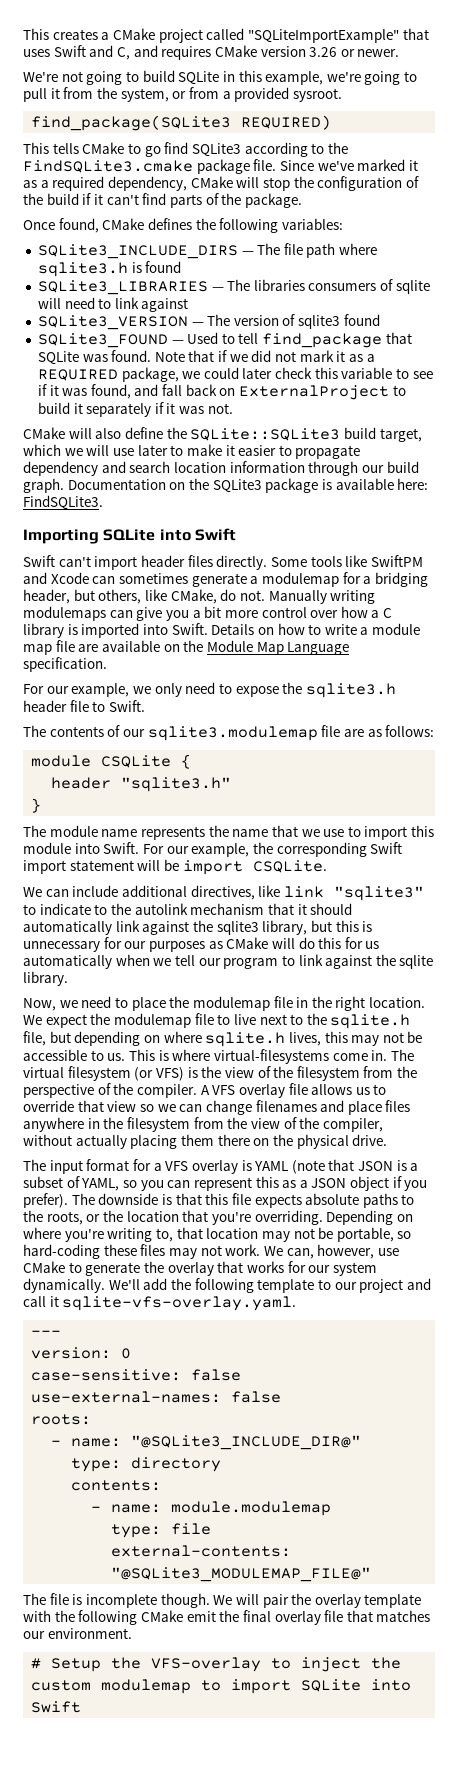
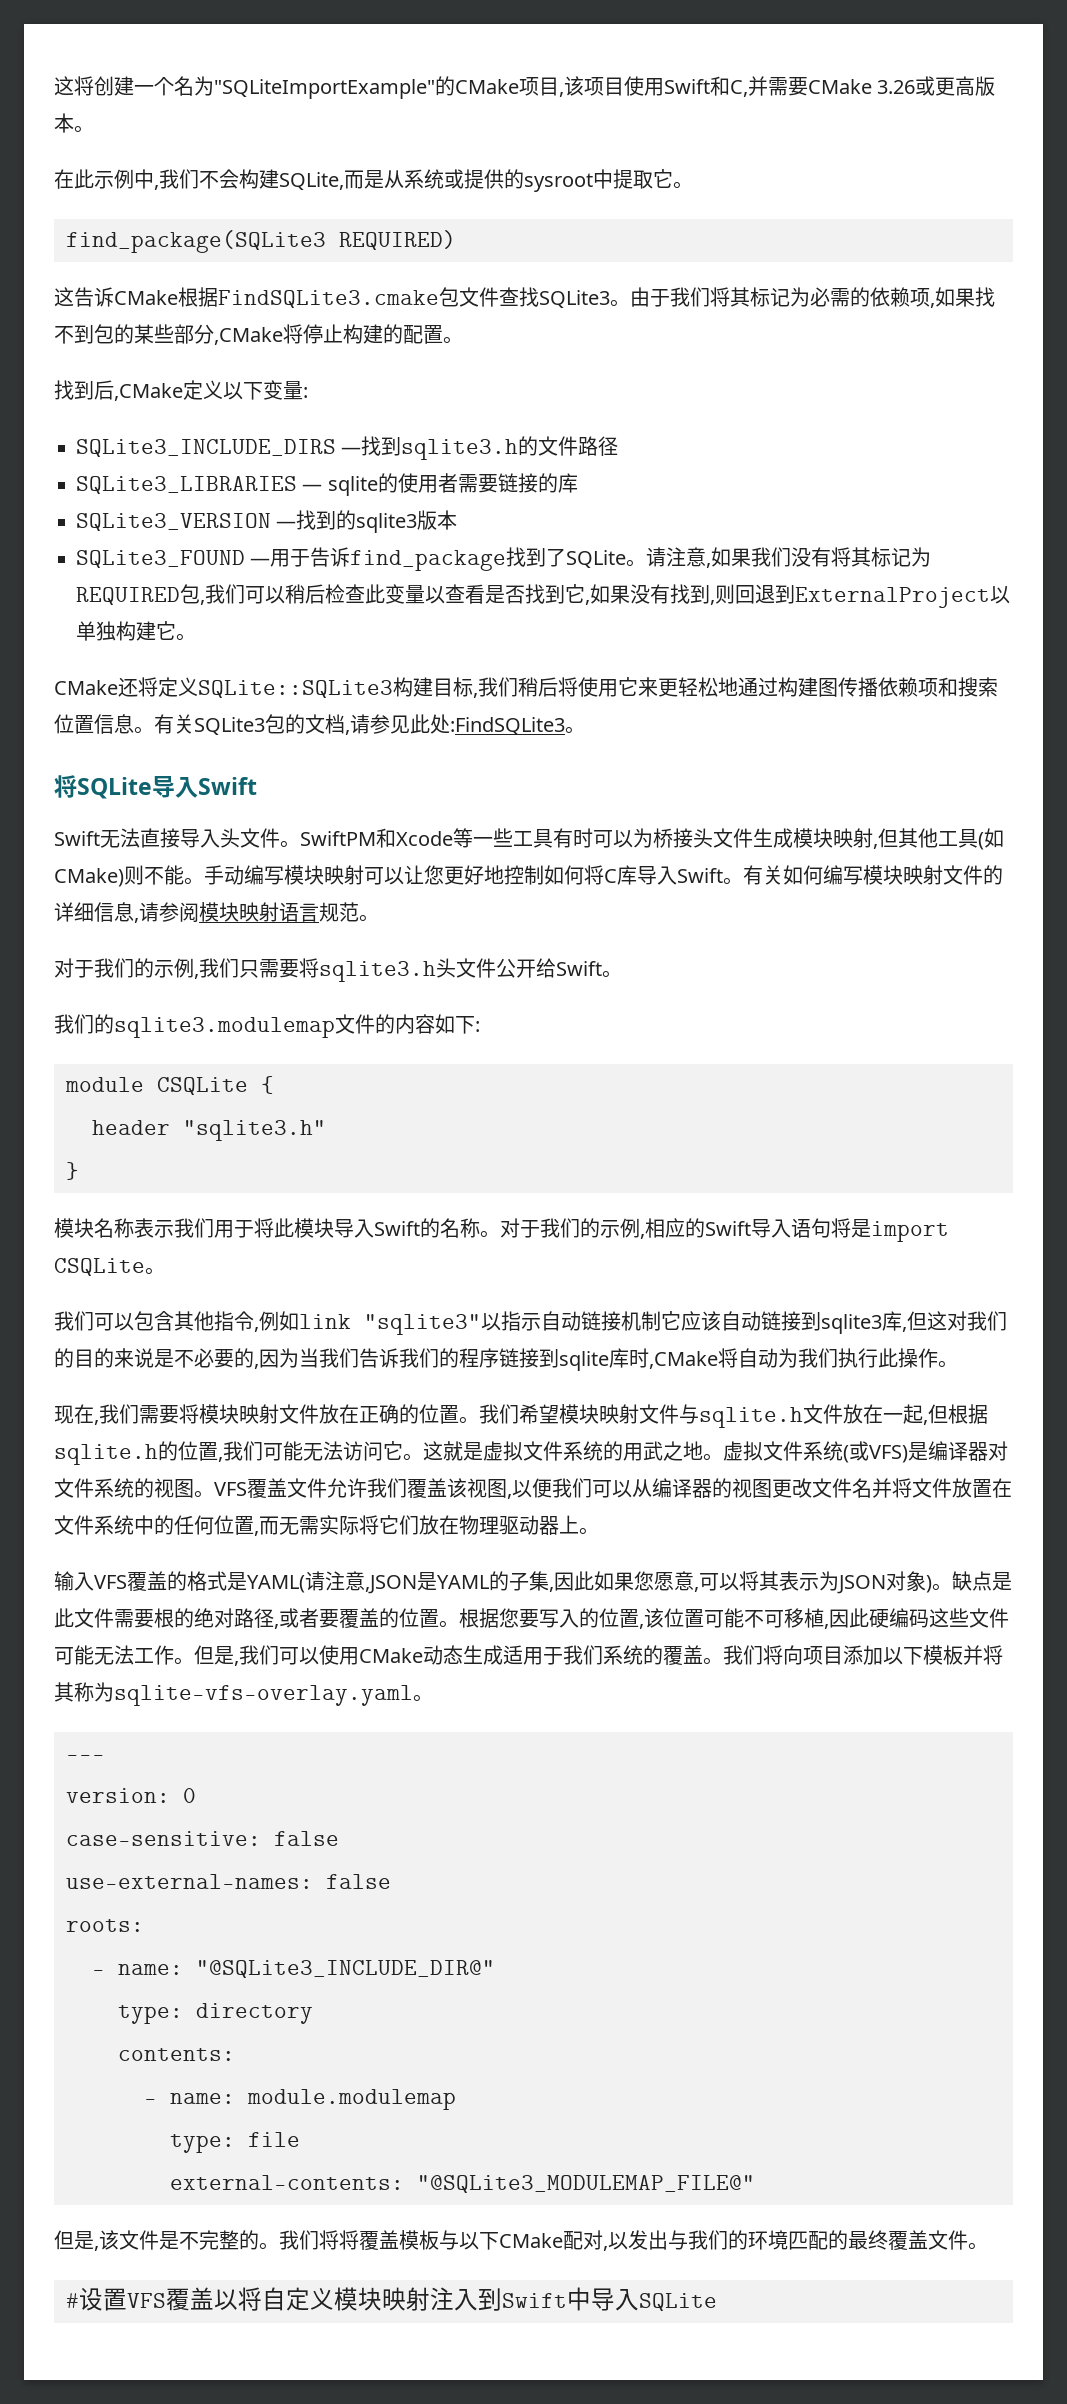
[23,28,429,43] [23,45,400,60] [23,70,418,85] [23,87,342,102] [31,115,332,131] [23,142,348,157] [23,159,418,174] [23,176,419,191] [23,193,302,208] [23,218,343,233] [37,243,378,259] [37,261,182,277] [37,279,430,295] [37,297,189,312] [37,314,380,330] [37,332,412,348] [37,350,375,365] [37,367,433,382] [37,384,406,400] [37,402,233,417] [23,427,422,442] [23,444,361,459] [23,461,419,476] [23,478,429,493] [23,495,103,510] [23,528,236,544] [23,555,423,570] [23,572,428,587] [23,589,376,604] [23,606,393,621] [23,623,421,638] [23,640,350,655] [23,657,107,672] [23,682,396,698] [23,700,145,712] [23,725,435,741] This creates a CMake project called "SQLiteImportExample" that uses Swift and C, and requires CMake version 3.26 or newer. // We're not going to build SQLite in this example, we're going to pull it from the system, or from a provided sysroot. // find_package(SQLite3 REQUIRED) // This tells CMake to go find SQLite3 according to the FindSQLite3.cmake package file. Since we've marked it as a required dependency, CMake will stop the configuration of the build if it can't find parts of the package. // Once found, CMake defines the following variables: // SQLite3_INCLUDE_DIRS — The file path where sqlite3.h is found // SQLite3_LIBRARIES — The libraries consumers of sqlite will need to link against // SQLite3_VERSION — The version of sqlite3 found // SQLite3_FOUND — Used to tell find_package that SQLite was found. Note that if we did not mark it as a REQUIRED package, we could later check this variable to see if it was found, and fall back on ExternalProject to build it separately if it was not. // CMake will also define the SQLite::SQLite3 build target, which we will use later to make it easier to propagate dependency and search location information through our build graph. Documentation on the SQLite3 package is available here: FindSQLite3. // Importing SQLite into Swift // Swift can't import header files directly. Some tools like SwiftPM and Xcode can sometimes generate a modulemap for a bridging header, but others, like CMake, do not. Manually writing modulemaps can give you a bit more control over how a C library is imported into Swift. Details on how to write a module map file are available on the Module Map Language specification. // For our example, we only need to expose the sqlite3.h header file to Swift. // The contents of our sqlite3.modulemap file are as follows: -> [54,76,996,99] [54,113,94,133] [54,169,693,192] [66,230,456,253] [54,287,995,309] [54,324,463,345] [54,380,308,401] [76,436,619,460] [76,473,578,496] [76,510,458,533] [76,547,932,571] [76,584,1010,608] [76,621,196,641] [54,677,998,699] [54,714,585,735] [54,775,257,799] [54,828,1004,850] [54,865,1003,887] [54,902,379,923] [54,958,622,982] [54,1014,480,1038] 这将创建一个名为"SQLiteImportExample"的CMake项目,该项目使用Swift和C,并需要CMake 3.26或更高版本。 // 在此示例中,我们不会构建SQLite,而是从系统或提供的sysroot中提取它。 // find_package(SQLite3 REQUIRED) // 这告诉CMake根据FindSQLite3.cmake包文件查找SQLite3。由于我们将其标记为必需的依赖项,如果找不到包的某些部分,CMake将停止构建的配置。 // 找到后,CMake定义以下变量: // SQLite3_INCLUDE_DIRS —找到sqlite3.h的文件路径 // SQLite3_LIBRARIES — sqlite的使用者需要链接的库 // SQLite3_VERSION —找到的sqlite3版本 // SQLite3_FOUND —用于告诉find_package找到了SQLite。请注意,如果我们没有将其标记为REQUIRED包,我们可以稍后检查此变量以查看是否找到它,如果没有找到,则回退到ExternalProject以单独构建它。 // CMake还将定义SQLite::SQLite3构建目标,我们稍后将使用它来更轻松地通过构建图传播依赖项和搜索位置信息。有关SQLite3包的文档,请参见此处:FindSQLite3。 // 将SQLite导入Swift // Swift无法直接导入头文件。SwiftPM和Xcode等一些工具有时可以为桥接头文件生成模块映射,但其他工具(如CMake)则不能。手动编写模块映射可以让您更好地控制如何将C库导入Swift。有关如何编写模块映射文件的详细信息,请参阅模块映射语言规范。 // 对于我们的示例,我们只需要将sqlite3.h头文件公开给Swift。 // 我们的sqlite3.modulemap文件的内容如下:
[23,825,435,840] [23,842,403,857] [23,859,327,875] [23,885,424,901] [23,903,353,915] [23,920,373,935] [23,937,380,952] [23,954,434,969] [23,971,68,986] [23,996,426,1011] [23,1013,411,1029] [23,1031,423,1047] [23,1049,414,1064] [23,1066,418,1081] [23,1083,387,1098] [23,1100,411,1115] [23,1117,383,1132] [23,1134,388,1149] [23,1159,419,1174] [23,1176,428,1191] [23,1193,415,1208] [23,1210,413,1225] [23,1227,412,1242] [23,1244,399,1259] [23,1261,377,1276] [23,1278,431,1293] [23,1296,297,1311] The module name represents the name that we use to import this module into Swift. For our example, the corresponding Swift import statement will be import CSQLite. // We can include additional directives, like link "sqlite3" to indicate to the autolink mechanism that it should automatically link against the sqlite3 library, but this is unnecessary for our purposes as CMake will do this for us automatically when we tell our program to link against the sqlite library. // Now, we need to place the modulemap file in the right location. We expect the modulemap file to live next to the sqlite.h file, but depending on where sqlite.h lives, this may not be accessible to us. This is where virtual-filesystems come in. The virtual filesystem (or VFS) is the view of the filesystem from the perspective of the compiler. A VFS overlay file allows us to override that view so we can change filenames and place files anywhere in the filesystem from the view of the compiler, without actually placing them there on the physical drive. // The input format for a VFS overlay is YAML (note that JSON is a subset of YAML, so you can represent this as a JSON object if you prefer). The downside is that this file expects absolute paths to the roots, or the location that you're overriding. Depending on where you're writing to, that location may not be portable, so hard-coding these files may not work. We can, however, use CMake to generate the overlay that works for our system dynamically. We'll add the following template to our project and call it sqlite-vfs-overlay.yaml. -> [54,1218,949,1242] [54,1258,165,1277] [54,1311,1007,1335] [54,1348,958,1371] [54,1404,988,1428] [54,1441,1008,1465] [54,1478,1012,1499] [54,1515,599,1536] [54,1571,1012,1594] [54,1608,1009,1629] [54,1645,1003,1666] [54,1682,433,1706] 模块名称表示我们用于将此模块导入Swift的名称。对于我们的示例,相应的Swift导入语句将是import CSQLite。 // 我们可以包含其他指令,例如link "sqlite3"以指示自动链接机制它应该自动链接到sqlite3库,但这对我们的目的来说是不必要的,因为当我们告诉我们的程序链接到sqlite库时,CMake将自动为我们执行此操作。 // 现在,我们需要将模块映射文件放在正确的位置。我们希望模块映射文件与sqlite.h文件放在一起,但根据sqlite.h的位置,我们可能无法访问它。这就是虚拟文件系统的用武之地。虚拟文件系统(或VFS)是编译器对文件系统的视图。VFS覆盖文件允许我们覆盖该视图,以便我们可以从编译器的视图更改文件名并将文件放置在文件系统中的任何位置,而无需实际将它们放在物理驱动器上。 // 输入VFS覆盖的格式是YAML(请注意,JSON是YAML的子集,因此如果您愿意,可以将其表示为JSON对象)。缺点是此文件需要根的绝对路径,或者要覆盖的位置。根据您要写入的位置,该位置可能不可移植,因此硬编码这些文件可能无法工作。但是,我们可以使用CMake动态生成适用于我们系统的覆盖。我们将向项目添加以下模板并将其称为sqlite-vfs-overlay.yaml。
[23,1593,422,1608] [23,1610,431,1625] [23,1628,132,1639] [31,1657,402,1672] [31,1679,412,1694] [31,1701,82,1713] The file is incomplete though. We will pair the overlay template with the following CMake emit the final overlay file that matches our environment. // # Setup the VFS-overlay to inject the custom modulemap to import SQLite into Swift -> [54,2230,988,2251] [66,2287,717,2312] 但是,该文件是不完整的。我们将将覆盖模板与以下CMake配对,以发出与我们的环境匹配的最终覆盖文件。 // #设置VFS覆盖以将自定义模块映射注入到Swift中导入SQLite

